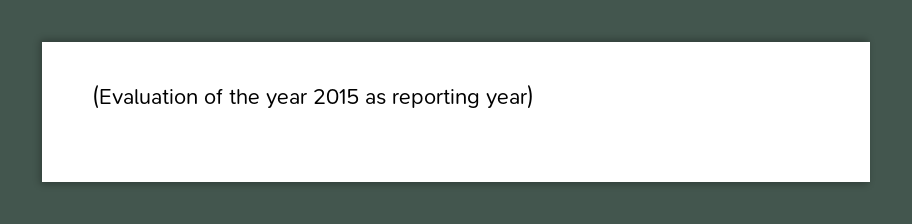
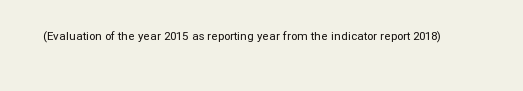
[486,84,534,109] year) -> [256,31,442,43] year from the indicator report 2018)

